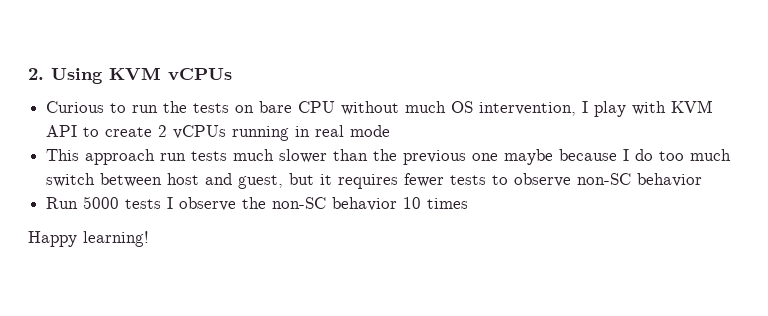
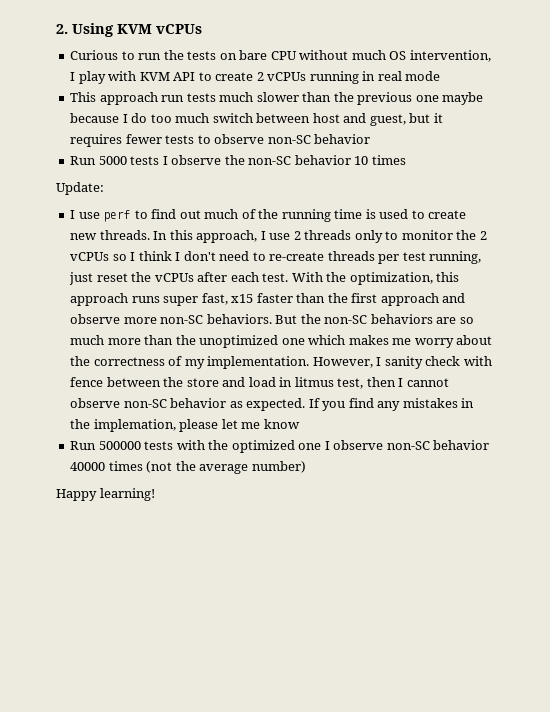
(469, 203) none -> [56,182,104,195] [70,209,467,222] [70,230,487,243] [70,251,482,264] [69,272,460,285] [70,293,466,306] [70,314,474,324] [70,335,493,348] [70,356,492,369] [70,377,449,389] [70,398,475,411] [70,419,300,432] [70,440,490,453] [70,461,306,474] // Update: // I use perf to find out much of the running time is used to create new threads. In this approach, I use 2 threads only to monitor the 2 vCPUs so I think I don't need to re-create threads per test running, just reset the vCPUs after each test. With the optimization, this approach runs super fast, x15 faster than the first approach and observe more non-SC behaviors. But the non-SC behaviors are so much more than the unoptimized one which makes me worry about the correctness of my implementation. However, I sanity check with fence between the store and load in litmus test, then I cannot observe non-SC behavior as expected. If you find any mistakes in the implemation, please let me know // Run 500000 tests with the optimized one I observe non-SC behavior 40000 times (not the average number)

